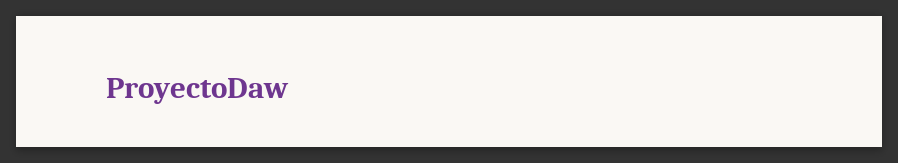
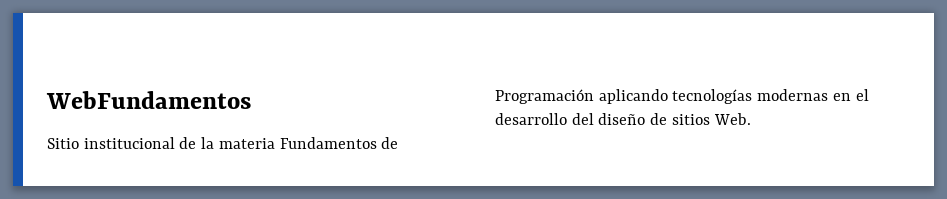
[106,78,289,104] ProyectoDaw -> [46,91,251,109] [47,137,399,149] [495,89,869,104] [495,113,751,125] WebFundamentos // Sitio institucional de la materia Fundamentos de Programación aplicando tecnologías modernas en el desarrollo del diseño de sitios Web.

